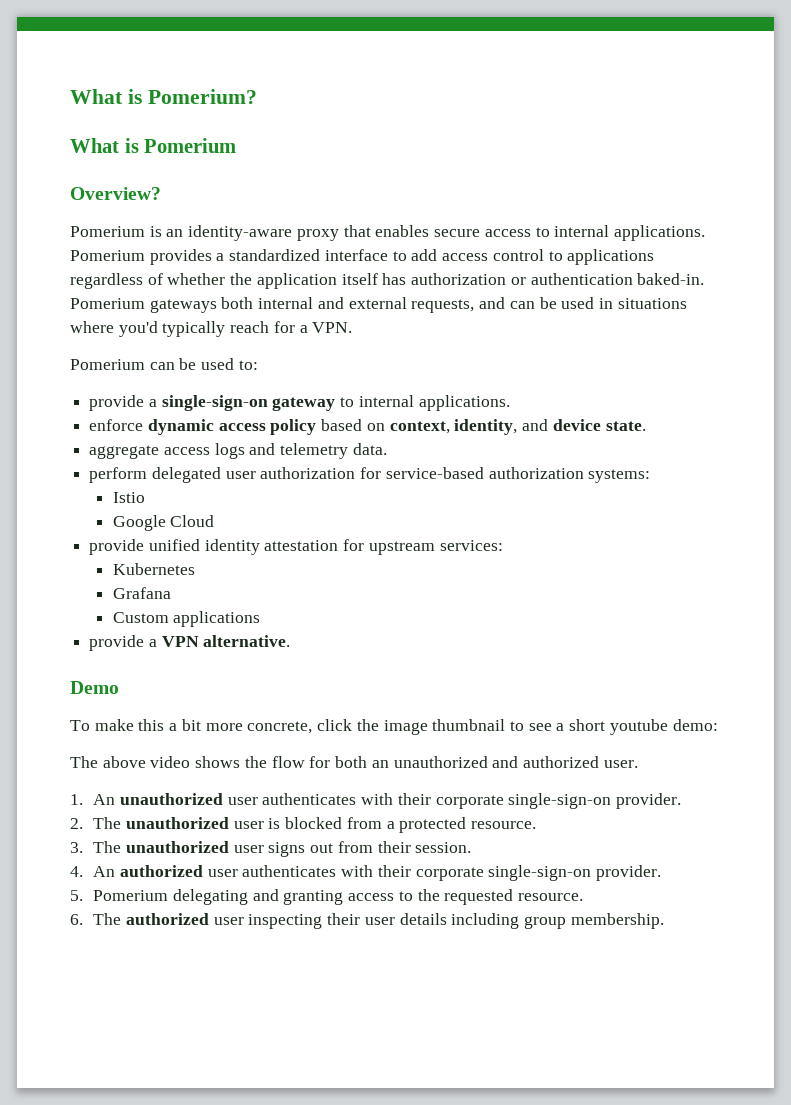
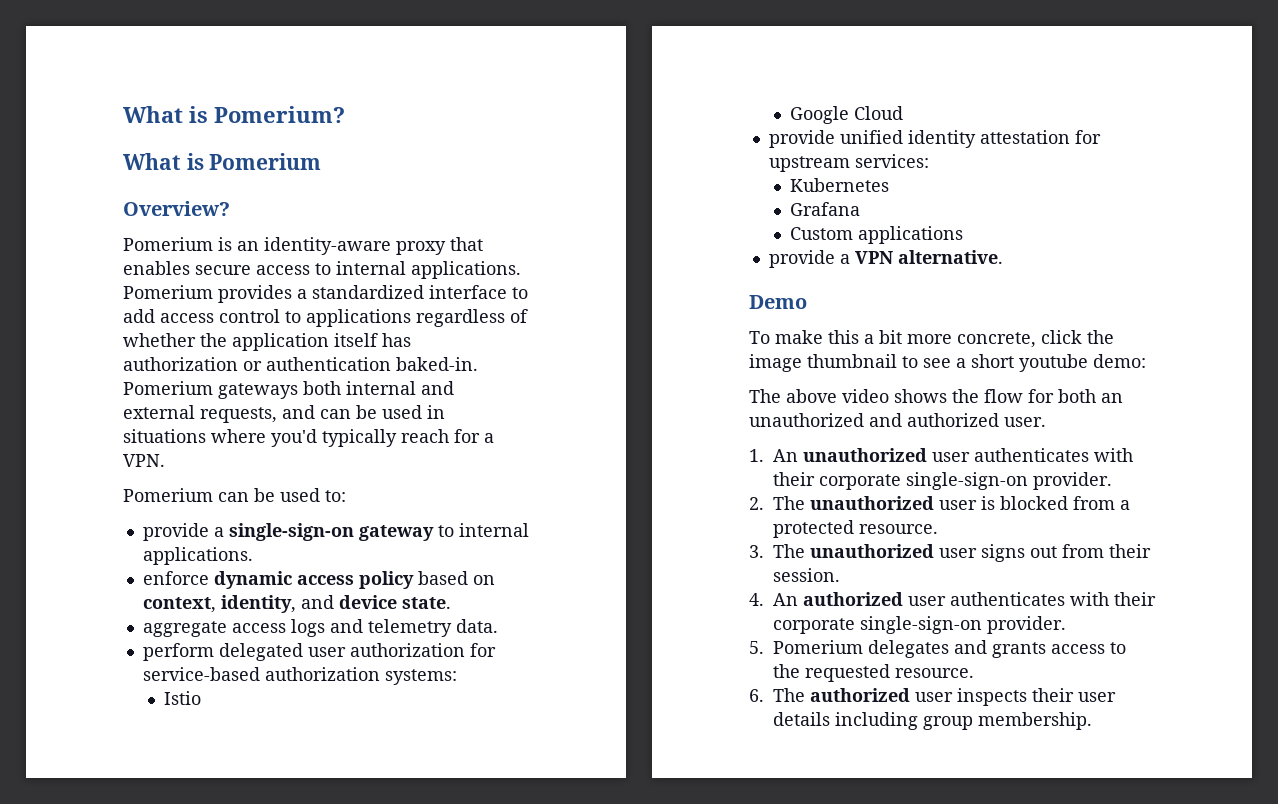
[172,889,344,905] delegating and granting -> [868,640,1046,658] delegates and grants
[248,914,323,929] inspecting -> [957,688,1027,706] inspects

